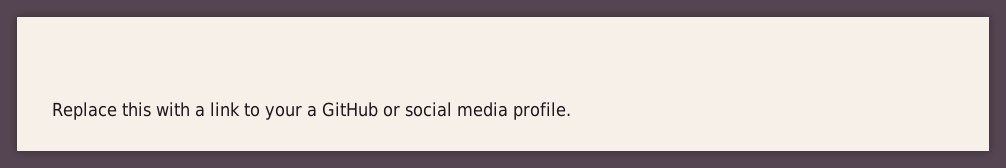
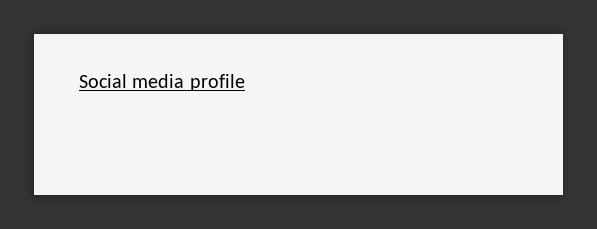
[52,102,571,120] Replace this with a link to your a GitHub or social media profile. -> [79,74,245,91] Social media profile

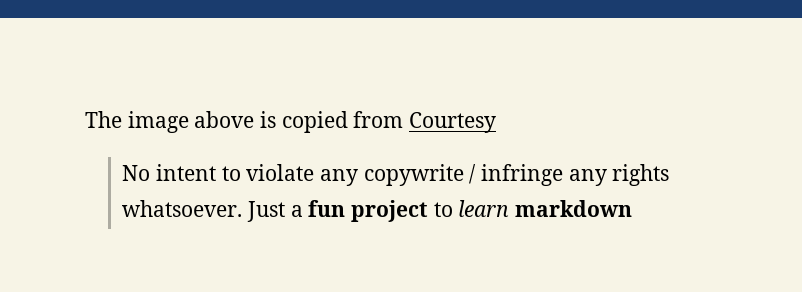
[79,74,245,91] Social media profile -> [85,111,497,133] [122,164,670,186] [122,200,633,222] The image above is copied from Courtesy // No intent to violate any copywrite / infringe any rights whatsoever. Just a fun project to learn markdown

